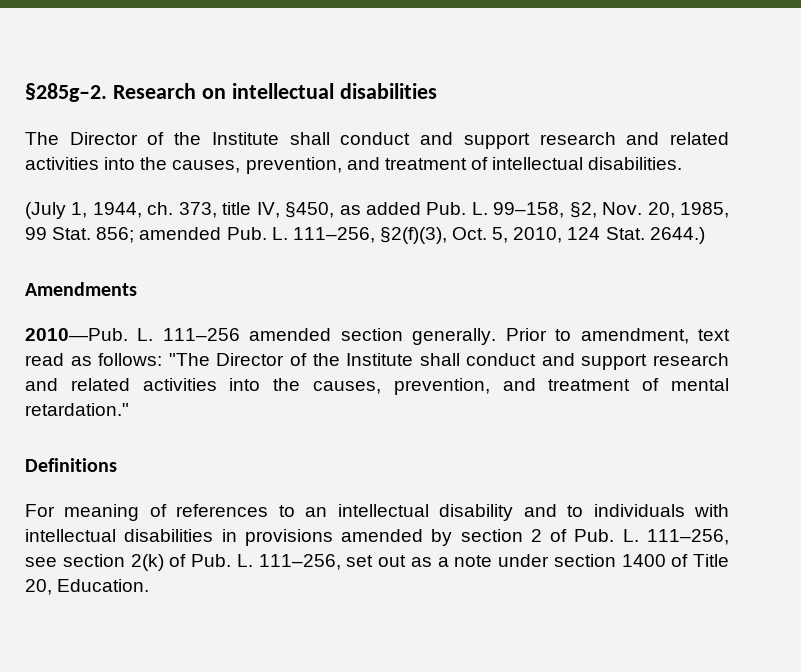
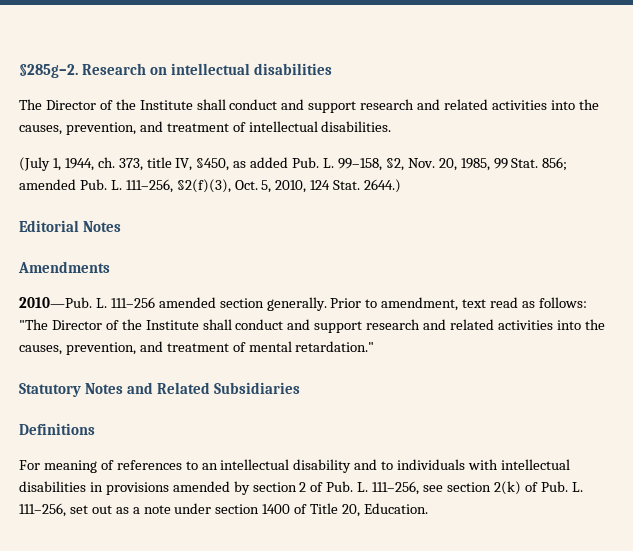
(705, 235) none -> [19,220,121,232] // Editorial Notes
(129, 409) none -> [19,382,300,397] // Statutory Notes and Related Subsidiaries

